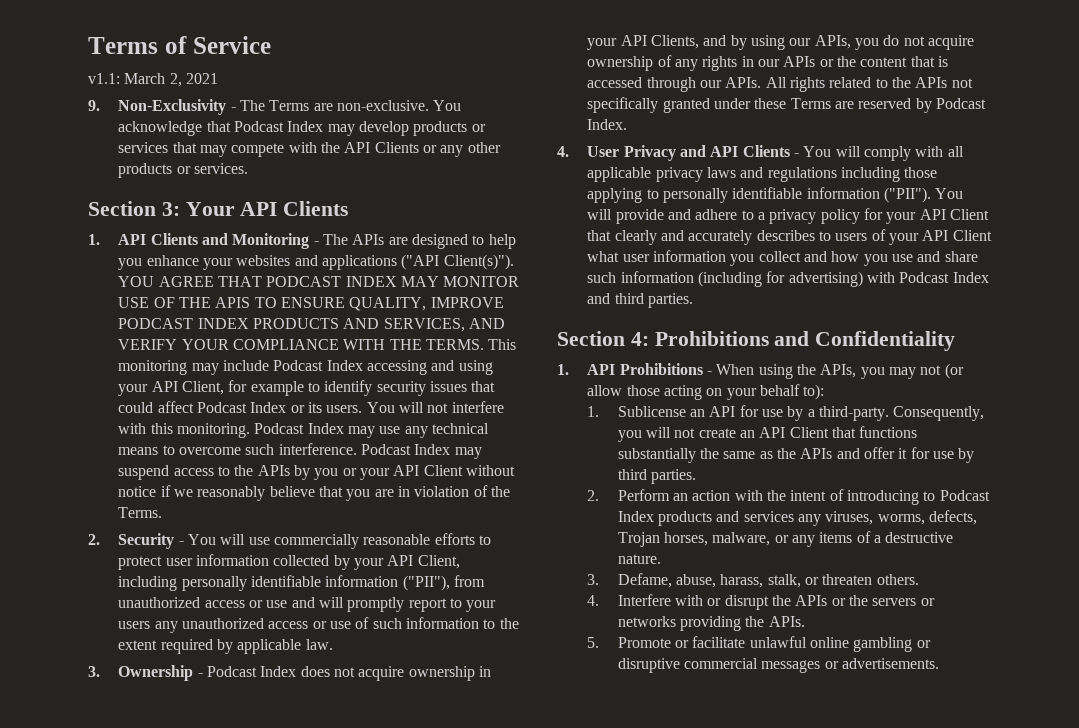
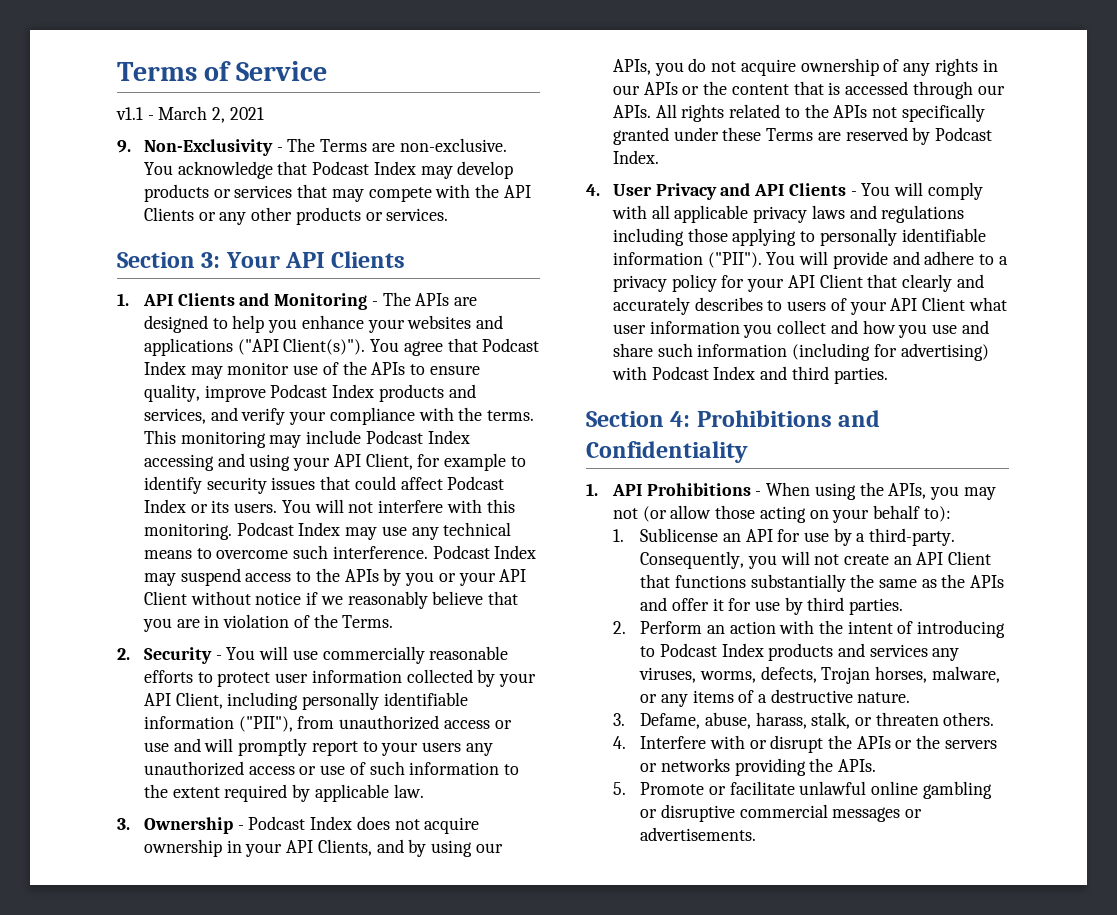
[88,73,120,84] v1.1: -> [116,107,154,120] v1.1 -
[118,276,520,287] [118,297,504,311] [118,318,505,332] [118,339,484,350] YOU AGREE THAT PODCAST INDEX MAY MONITOR USE OF THE APIS TO ENSURE QUALITY, IMPROVE PODCAST INDEX PRODUCTS AND SERVICES, AND VERIFY YOUR COMPLIANCE WITH THE TERMS. -> [370,338,540,356] [144,361,480,379] [144,384,476,402] [144,407,535,425] You agree that Podcast Index may monitor use of the APIs to ensure quality, improve Podcast Index products and services, and verify your compliance with the terms.

